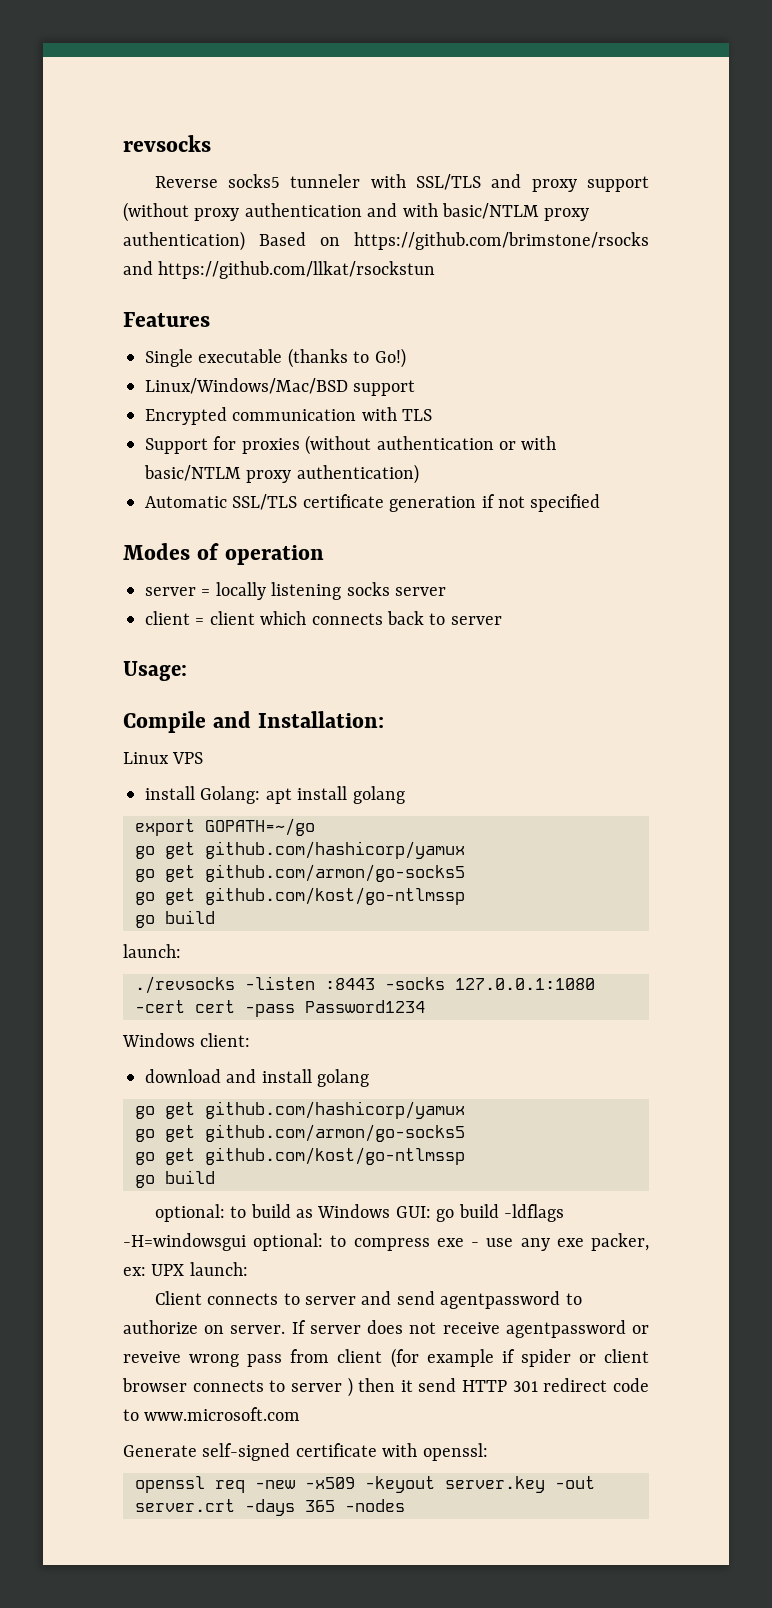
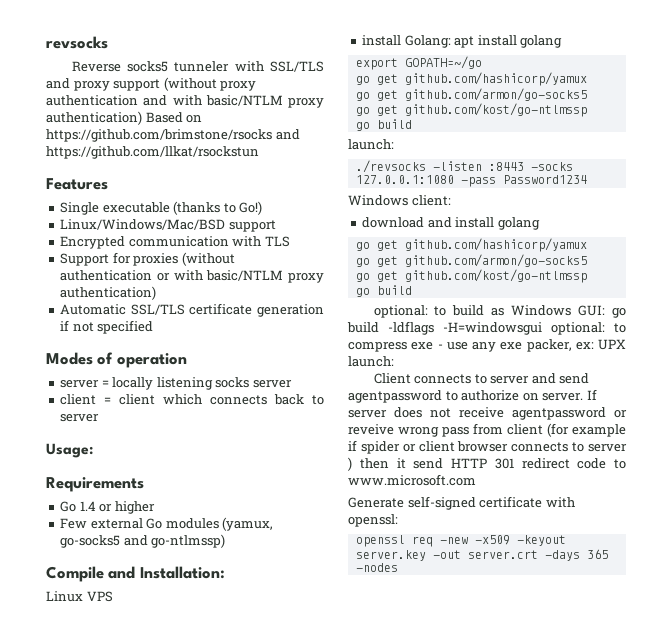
(187, 671) none -> [46,477,144,492] [60,501,155,514] [60,517,274,531] [60,534,226,548] // Requirements // Go 1.4 or higher // Few external Go modules (yamux, go-socks5 and go-ntlmssp)
[135,1000,235,1013] -cert cert -> (454, 179) none

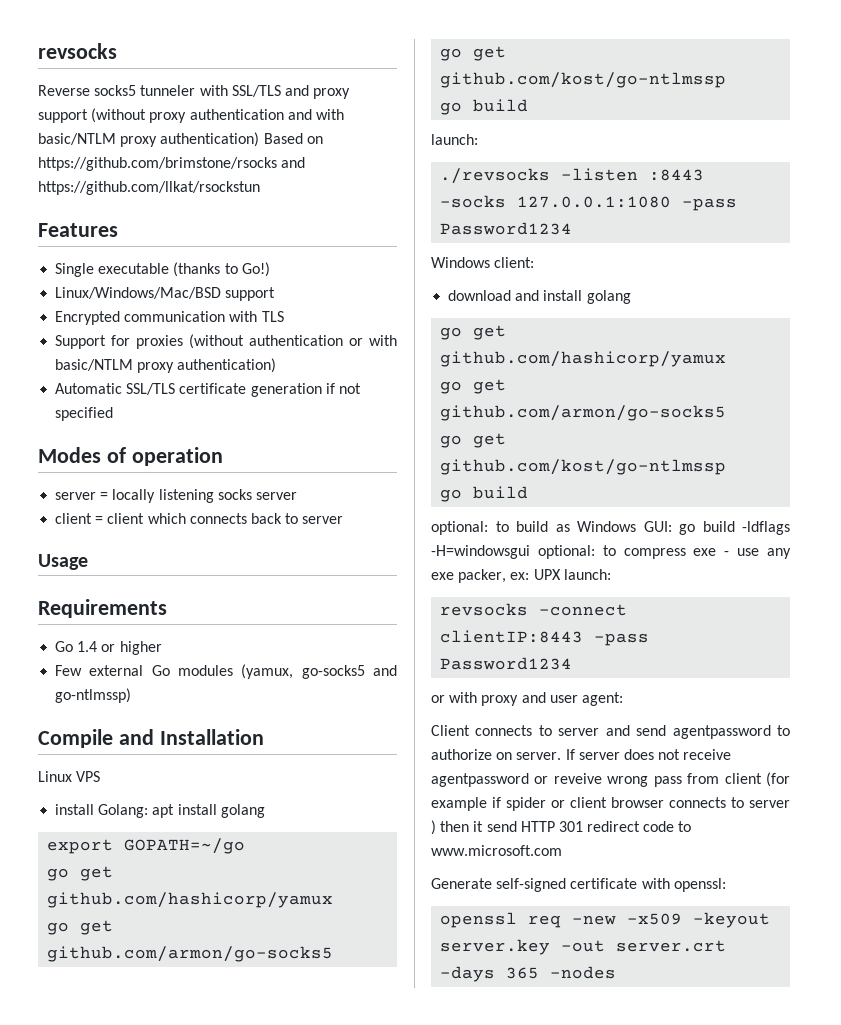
[46,443,93,458] Usage: -> [38,554,88,570] Usage
[139,566,225,579] Installation: -> [159,729,264,745] Installation
(394, 361) none -> [440,603,628,616] [440,630,650,646] [440,657,573,670] [431,692,623,706] // revsocks -connect clientIP:8443 -pass Password1234 // or with proxy and user agent:

